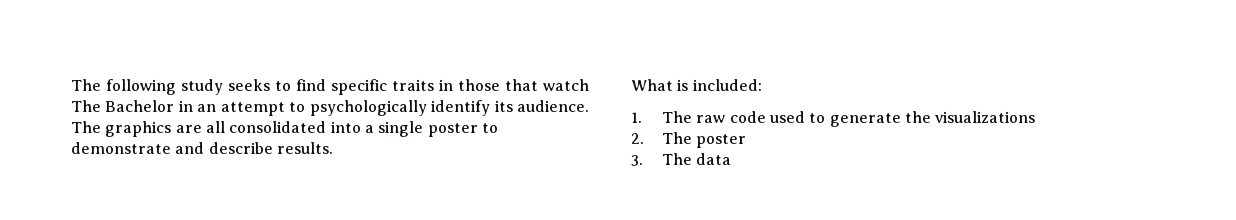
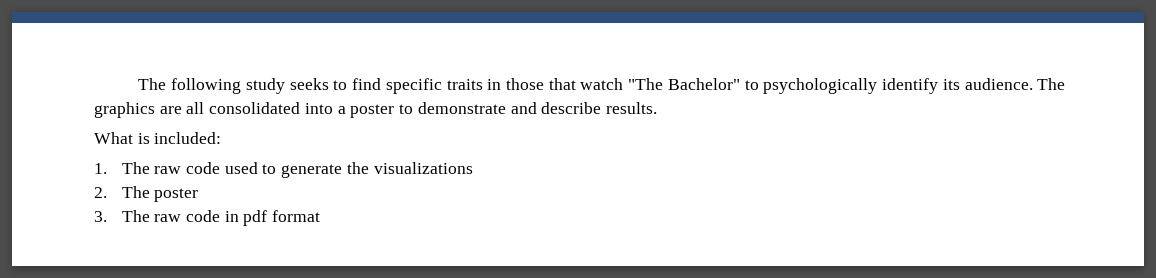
[71,100,285,116] The Bachelor in an attempt -> [628,78,740,90] "The Bachelor"
[378,121,424,137] single -> (346, 110) none
[696,153,732,165] data -> [154,210,321,226] raw code in pdf format

